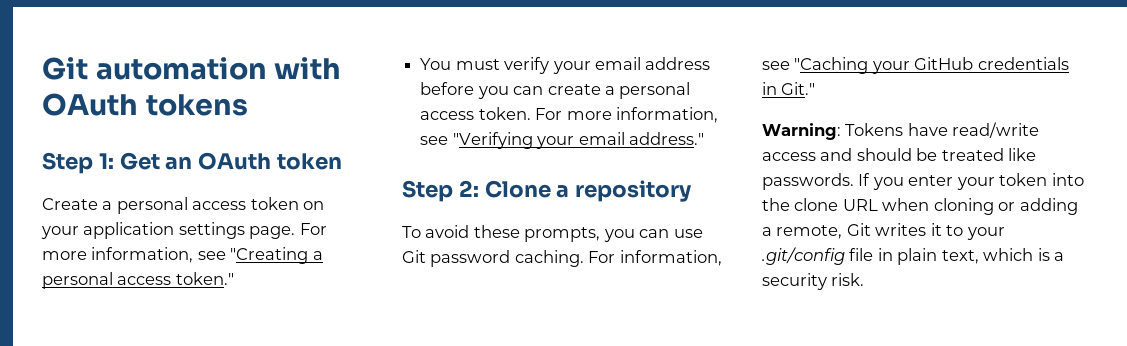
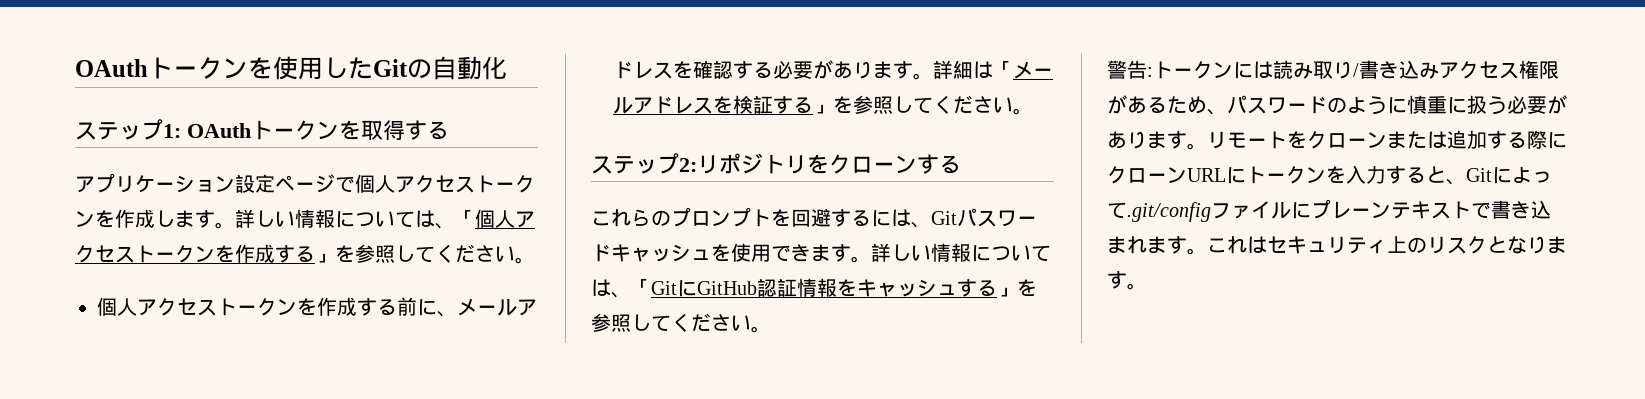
[42,57,342,80] [42,93,248,116] [42,152,343,174] [42,197,325,214] [41,222,327,239] [42,247,323,264] [42,272,234,289] [420,57,711,74] [420,82,691,99] [420,107,718,123] [420,132,704,149] [402,180,693,202] [402,225,703,242] [402,250,722,267] [762,57,1069,74] [762,82,816,95] [762,122,1040,140] [762,148,1037,161] [762,173,1084,190] [762,198,1078,215] [762,223,1005,240] [762,247,1065,265] [762,273,865,290] Git automation with OAuth tokens // Step 1: Get an OAuth token // Create a personal access token on your application settings page. For more information, see "Creating a personal access token." // You must verify your email address before you can create a personal access token. For more information, see "Verifying your email address." // Step 2: Clone a repository // To avoid these prompts, you can use Git password caching. For information, see "Caching your GitHub credentials in Git." // Warning: Tokens have read/write access and should be treated like passwords. If you enter your token into the clone URL when cloning or adding a remote, Git writes it to your .git/config file in plain text, which is a security risk. -> [75,56,507,80] [75,119,449,141] [75,173,535,193] [75,209,535,229] [75,244,535,264] [97,297,537,317] [613,60,1053,80] [613,95,1033,115] [591,153,961,174] [591,207,1037,228] [591,243,1051,263] [591,278,1037,298] [591,313,771,333] [1107,60,1559,79] [1107,95,1567,115] [1107,130,1567,150] [1107,165,1552,185] [1107,199,1551,222] [1107,236,1567,255] [1107,271,1147,290] OAuthトークンを使用したGitの自動化 // ステップ1: OAuthトークンを取得する // アプリケーション設定ページで個人アクセストークンを作成します。詳しい情報については、「個人アクセストークンを作成する」を参照してください。 // 個人アクセストークンを作成する前に、メールアドレスを確認する必要があります。詳細は「メールアドレスを検証する」を参照してください。 // ステップ2:リポジトリをクローンする // これらのプロンプトを回避するには、Gitパスワードキャッシュを使用できます。詳しい情報については、「GitにGitHub認証情報をキャッシュする」を参照してください。 // 警告:トークンには読み取り/書き込みアクセス権限があるため、パスワードのように慎重に扱う必要があります。リモートをクローンまたは追加する際にクローンURLにトークンを入力すると、Gitによって.git/configファイルにプレーンテキストで書き込まれます。これはセキュリティ上のリスクとなります。

